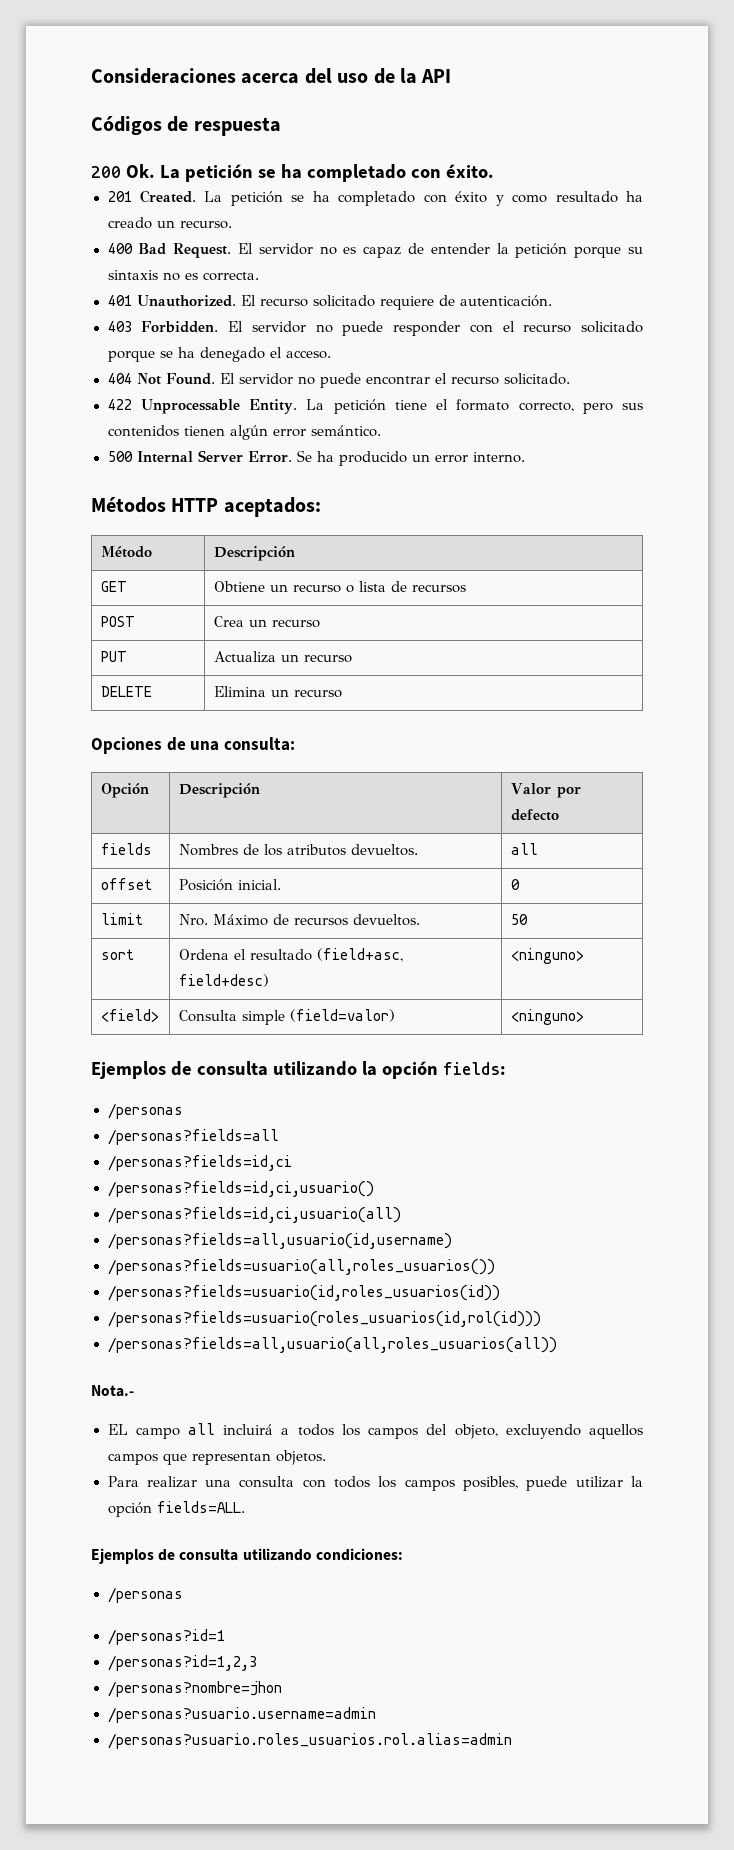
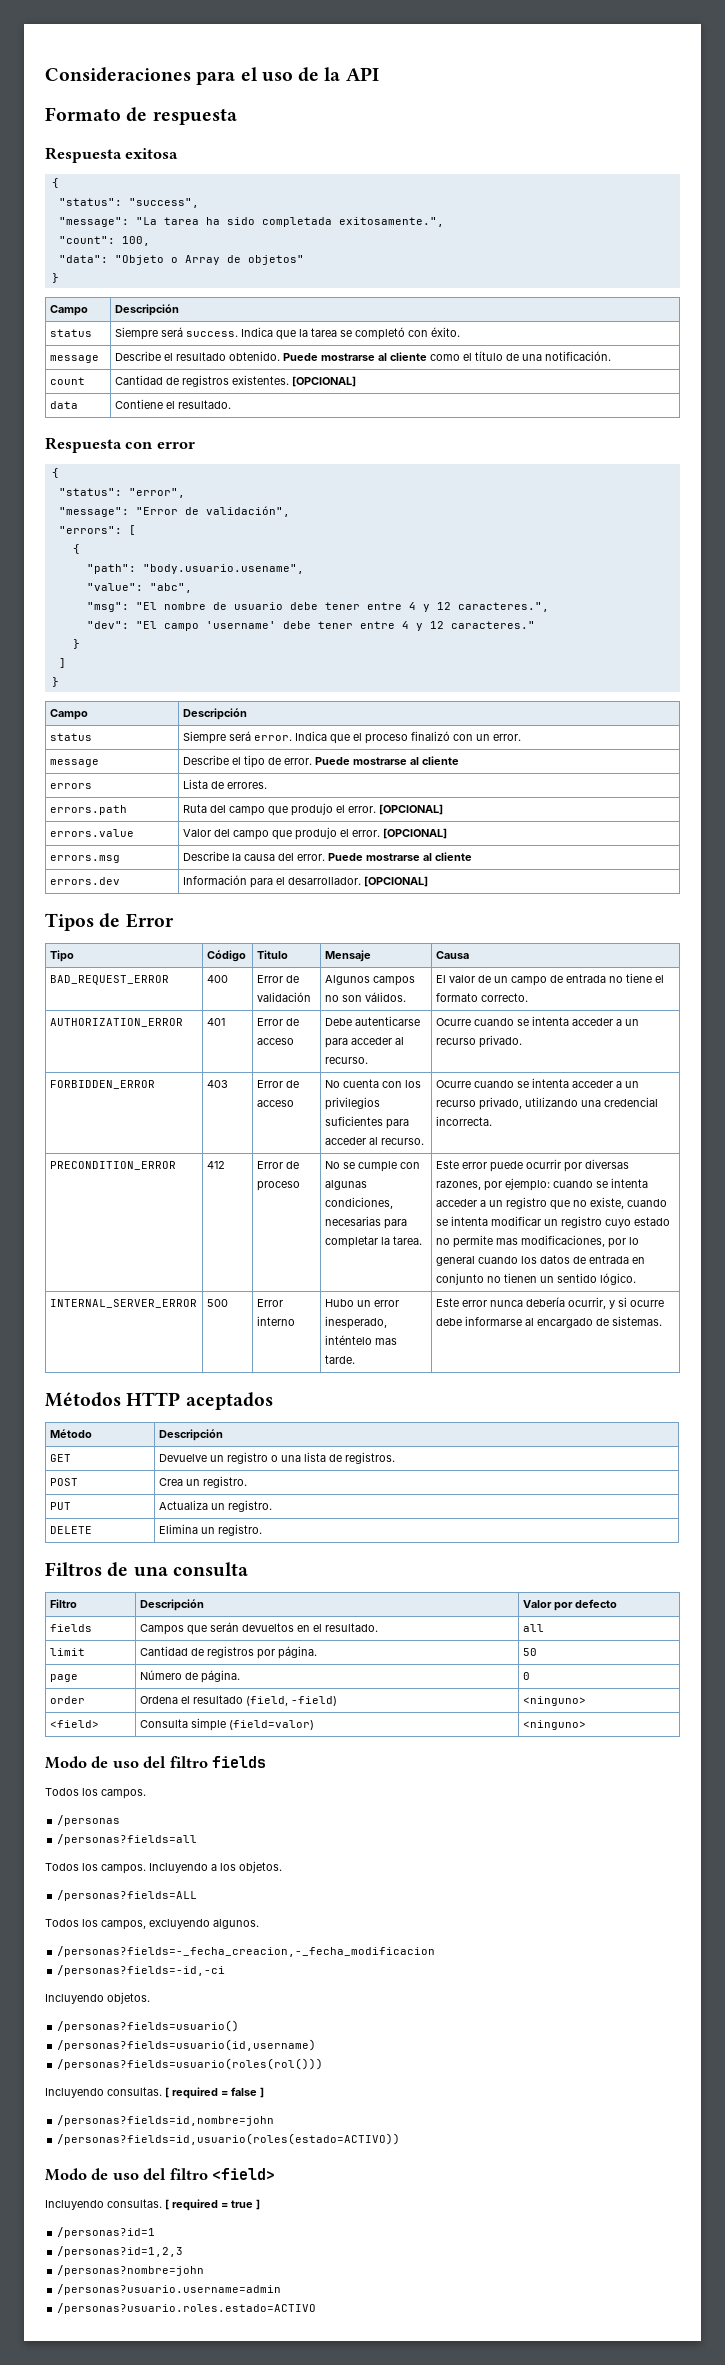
[241,68,332,84] acerca del -> [196,67,258,85] para el
[91,116,162,135] Códigos -> [45,107,121,121] Formato
[91,164,494,182] [107,190,643,206] [107,217,232,229] [107,243,644,258] [107,270,259,281] [107,295,552,310] [107,321,643,336] [107,347,331,362] [107,373,570,388] [107,399,643,414] [107,425,381,440] [107,450,525,466] 200 Ok. La petición se ha completado con éxito. // 201 Created. La petición se ha completado con éxito y como resultado ha creado un recurso. // 400 Bad Request. El servidor no es capaz de entender la petición porque su sintaxis no es correcta. // 401 Unauthorized. El recurso solicitado requiere de autenticación. // 403 Forbidden. El servidor no puede responder con el recurso solicitado porque se ha denegado el acceso. // 404 Not Found. El servidor no puede encontrar el recurso solicitado. // 422 Unprocessable Entity. La petición tiene el formato correcto, pero sus contenidos tienen algún error semántico. // 500 Internal Server Error. Se ha producido un error interno. -> [45,147,179,163] [51,178,59,188] [58,198,199,208] [58,217,444,227] [58,236,150,246] [58,255,304,265] [51,273,59,283] [49,305,88,316] [114,304,179,316] [49,329,92,337] [114,327,460,340] [49,355,99,363] [114,351,611,361] [49,377,85,385] [114,375,356,387] [49,401,78,409] [114,399,231,409] [45,437,195,453] [51,468,59,478] [58,488,185,498] [58,506,290,517] [58,525,136,535] [72,544,80,554] [86,564,304,574] [86,583,192,593] [86,602,549,612] [86,621,535,631] [72,639,80,649] [58,658,66,668] [51,677,59,687] [49,709,88,720] [182,708,247,720] [49,733,92,741] [182,731,521,744] [49,759,99,767] [182,755,459,768] [49,783,92,789] [182,779,267,789] [49,805,127,815] [182,803,443,816] [49,829,134,837] [182,827,447,840] [49,855,120,863] [182,851,472,861] [49,877,120,885] [182,875,428,888] [45,913,174,931] [49,950,74,962] [206,950,246,962] [256,950,288,959] [324,950,371,962] [435,951,469,959] [49,975,169,985] [206,975,228,983] [256,975,299,983] [256,992,311,1002] [324,975,415,986] [324,992,406,1002] [435,973,664,986] [435,993,528,1002] [49,1018,183,1027] [206,1018,225,1026] [256,1018,299,1026] [256,1038,294,1045] [324,1016,420,1026] [324,1037,404,1048] [324,1057,368,1064] [435,1016,639,1026] [435,1035,522,1048] [49,1080,155,1089] [206,1080,228,1088] [256,1080,299,1088] [256,1100,294,1107] [324,1079,421,1088] [324,1097,380,1110] [324,1116,409,1129] [324,1137,424,1145] [435,1078,639,1088] [435,1097,658,1110] [435,1116,492,1126] [49,1161,176,1170] [206,1161,225,1169] [256,1161,299,1169] [256,1181,300,1191] [324,1161,420,1172] [324,1180,367,1190] [324,1197,393,1209] [324,1216,407,1229] [324,1236,422,1248] [435,1159,629,1172] [435,1178,648,1191] [435,1197,667,1210] [435,1216,670,1228] [435,1235,639,1248] [435,1255,645,1266] [435,1273,636,1285] [49,1299,197,1308] [206,1299,228,1307] [256,1299,283,1307] [256,1316,295,1326] [324,1299,399,1307] [324,1316,387,1329] [324,1335,397,1345] [324,1355,355,1364] [435,1297,664,1309] [435,1316,662,1328] Respuesta exitosa // { // "status": "success", // "message": "La tarea ha sido completada exitosamente.", // "count": 100, // "data": "Objeto o Array de objetos" // } // Campo | Descripción // status | Siempre será success. Indica que la tarea se completó con éxito. // message | Describe el resultado obtenido. Puede mostrarse al cliente como el título de una notificación. // count | Cantidad de registros existentes. [OPCIONAL] // data | Contiene el resultado. // Respuesta con error // { // "status": "error", // "message": "Error de validación", // "errors": [ // { // "path": "body.usuario.usename", // "value": "abc", // "msg": "El nombre de usuario debe tener entre 4 y 12 caracteres.", // "dev": "El campo 'username' debe tener entre 4 y 12 caracteres." // } // ] // } // Campo | Descripción // status | Siempre será error. Indica que el proceso finalizó con un error. // message | Describe el tipo de error. Puede mostrarse al cliente // errors | Lista de errores. // errors.path | Ruta del campo que produjo el error. [OPCIONAL] // errors.value | Valor del campo que produjo el error. [OPCIONAL] // errors.msg | Describe la causa del error. Puede mostrarse al cliente // errors.dev | Información para el desarrollador. [OPCIONAL] // Tipos de Error // Tipo | Código | Titulo | Mensaje | Causa // BAD_REQUEST_ERROR | 400 | Error de validación | Algunos campos no son válidos. | El valor de un campo de entrada no tiene el formato correcto. // AUTHORIZATION_ERROR | 401 | Error de acceso | Debe autenticarse para acceder al recurso. | Ocurre cuando se intenta acceder a un recurso privado. // FORBIDDEN_ERROR | 403 | Error de acceso | No cuenta con los privilegios suficientes para acceder al recurso. | Ocurre cuando se intenta acceder a un recurso privado, utilizando una credencial incorrecta. // PRECONDITION_ERROR | 412 | Error de proceso | No se cumple con algunas condiciones, necesarias para completar la tarea. | Este error puede ocurrir por diversas razones, por ejemplo: cuando se intenta acceder a un registro que no existe, cuando se intenta modificar un registro cuyo estado no permite mas modificaciones, por lo general cuando los datos de entrada en conjunto no tienen un sentido lógico. // INTERNAL_SERVER_ERROR | 500 | Error interno | Hubo un error inesperado, inténtelo mas tarde. | Este error nunca debería ocurrir, y si ocurre debe informarse al encargado de sistemas.
[223,497,321,517] aceptados: -> [185,1392,273,1410] aceptados
[213,581,354,593] Obtiene un recurso o -> [158,1452,301,1464] Devuelve un registro o una
[411,584,466,593] recursos -> [344,1452,395,1464] registros.
[271,619,320,628] recurso -> [202,1476,247,1488] registro.
[303,654,352,663] recurso -> [227,1500,272,1512] registro.
[293,689,342,698] [91,737,295,754] [100,783,149,798] recurso // Opciones de una consulta: // Opción -> [217,1524,262,1536] [45,1562,248,1577] [49,1599,77,1608] registro. // Filtros de una consulta // Filtro
[178,844,418,856] [510,843,538,855] [100,878,152,890] [178,879,281,891] [510,879,520,890] [100,913,143,925] [178,914,420,926] [510,914,528,925] [100,949,134,960] Nombres de los atributos devueltos. | all // offset | Posición inicial. | 0 // limit | Nro. Máximo de recursos devueltos. | 50 // sort -> [139,1622,378,1635] [522,1624,544,1632] [49,1648,85,1656] [139,1646,317,1659] [522,1648,537,1656] [49,1674,78,1682] [139,1670,240,1683] [522,1672,530,1680] [49,1696,85,1704] Campos que serán devueltos en el resultado. | all // limit | Cantidad de registros por página. | 50 // page | Número de página. | 0 // order
[316,948,403,962] [178,974,269,987] (field+asc, field+desc) -> [245,1696,337,1706] (field, -field)
[91,1061,506,1079] [107,1103,183,1119] [107,1129,279,1145] [107,1155,292,1171] [107,1181,374,1197] [107,1207,401,1223] [107,1233,452,1249] [107,1259,495,1275] [107,1285,500,1301] [107,1311,541,1327] [107,1337,557,1353] [91,1385,134,1397] [107,1423,643,1439] [107,1450,326,1465] [107,1476,643,1491] [107,1501,245,1517] [91,1548,403,1564] [107,1587,183,1603] Ejemplos de consulta utilizando la opción fields: // /personas // /personas?fields=all // /personas?fields=id,ci // /personas?fields=id,ci,usuario() // /personas?fields=id,ci,usuario(all) // /personas?fields=all,usuario(id,username) // /personas?fields=usuario(all,roles_usuarios()) // /personas?fields=usuario(id,roles_usuarios(id)) // /personas?fields=usuario(roles_usuarios(id,rol(id))) // /personas?fields=all,usuario(all,roles_usuarios(all)) // Nota.- // EL campo all incluirá a todos los campos del objeto, excluyendo aquellos campos que representan objetos. // Para realizar una consulta con todos los campos posibles, puede utilizar la opción fields=ALL. // Ejemplos de consulta utilizando condiciones: // /personas -> [45,1756,267,1769] [45,1788,146,1799] [57,1815,121,1826] [57,1834,198,1845] [45,1861,282,1874] [57,1890,198,1901] [45,1919,259,1930] [57,1946,436,1957] [57,1965,226,1976] [45,1992,150,2004] [57,2020,240,2032] [57,2039,317,2051] [57,2058,324,2070] [45,2087,264,2099] [57,2115,275,2126] [57,2133,401,2145] [45,2168,276,2181] [45,2199,260,2211] Modo de uso del filtro fields // Todos los campos. // /personas // /personas?fields=all // Todos los campos. Incluyendo a los objetos. // /personas?fields=ALL // Todos los campos, excluyendo algunos. // /personas?fields=-_fecha_creacion,-_fecha_modificacion // /personas?fields=-id,-ci // Incluyendo objetos. // /personas?fields=usuario() // /personas?fields=usuario(id,username) // /personas?fields=usuario(roles(rol())) // Incluyendo consultas. [ required = false ] // /personas?fields=id,nombre=john // /personas?fields=id,usuario(roles(estado=ACTIVO)) // Modo de uso del filtro <field> // Incluyendo consultas. [ required = true ]
[107,1681,282,1697] /personas?nombre=jhon -> [57,2265,205,2276] /personas?nombre=john
[107,1733,512,1749] /personas?usuario.roles_usuarios.rol.alias=admin -> [57,2303,317,2314] /personas?usuario.roles.estado=ACTIVO

